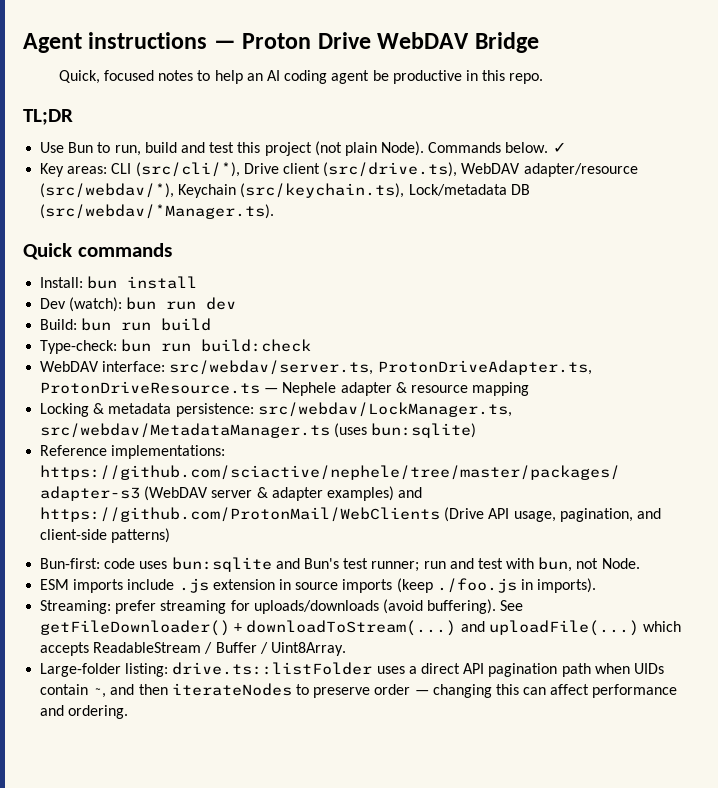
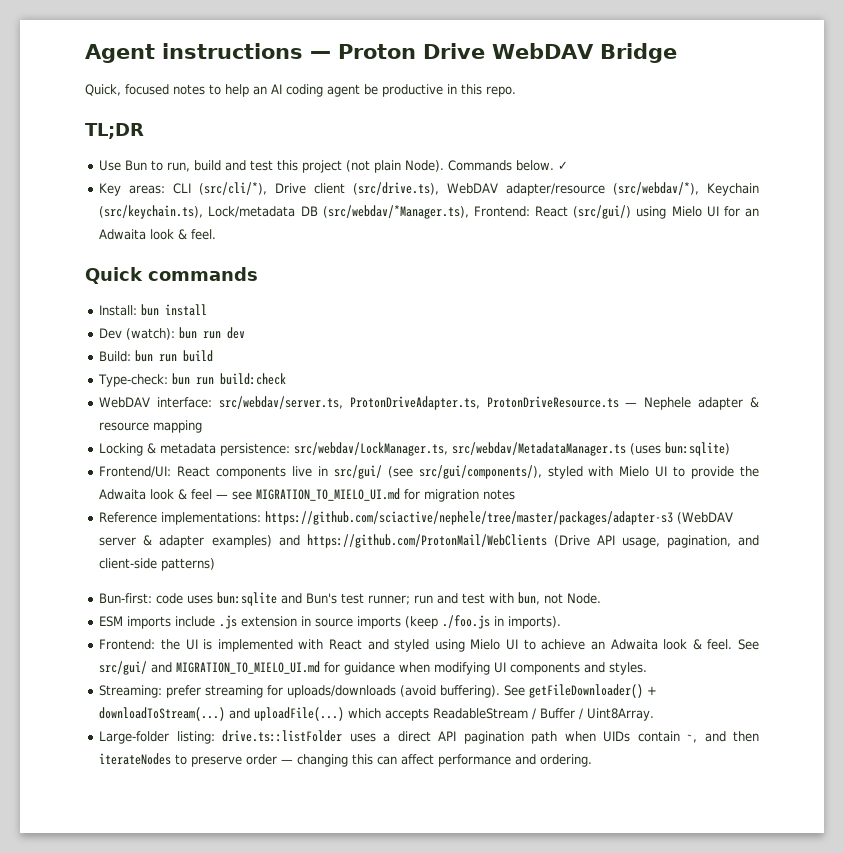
[40,204,275,219] (src/webdav/*Manager.ts). -> [322,205,759,219] [99,229,217,240] (src/webdav/*Manager.ts), Frontend: React (src/gui/) using Mielo UI for an Adwaita look & feel.
(477, 430) none -> [99,465,759,479] [99,488,516,502] // Frontend/UI: React components live in src/gui/ (see src/gui/components/), styled with Mielo UI to provide the Adwaita look & feel — see MIGRATION_TO_MIELO_UI.md for migration notes
(597, 585) none -> [99,639,760,652] [99,661,648,675] // Frontend: the UI is implemented with React and styled using Mielo UI to achieve an Adwaita look & feel. See src/gui/ and MIGRATION_TO_MIELO_UI.md for guidance when modifying UI components and styles.

